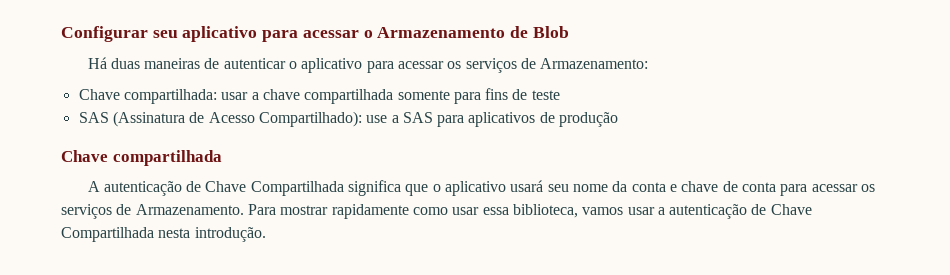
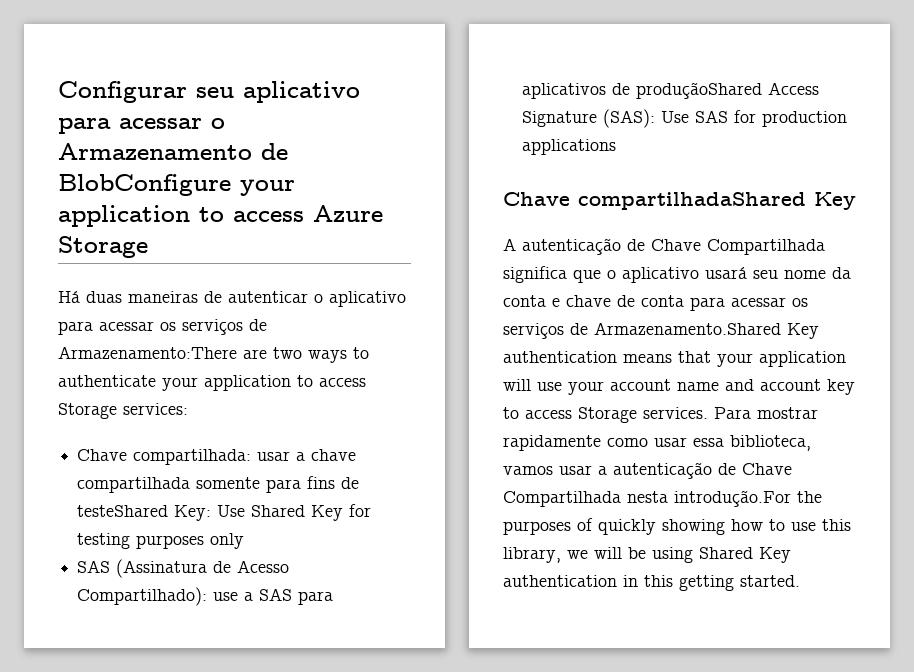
[532,26,569,38] Blob -> [58,174,295,196] [58,205,383,227] [58,236,148,258] BlobConfigure your application to access Azure Storage
[540,58,649,69] Armazenamento: -> [58,346,369,363] [58,375,366,391] [58,403,188,419] Armazenamento:There are two ways to authenticate your application to access Storage services:
[531,90,560,100] teste -> [77,504,372,521] [77,533,245,549] testeShared Key: Use Shared Key for testing purposes only
[559,112,619,127] [61,150,222,166] produção // Chave compartilhada -> [636,82,820,99] [522,109,848,128] [522,139,617,155] [503,192,856,210] produçãoShared Access Signature (SAS): Use SAS for production applications // Chave compartilhadaShared Key
[135,204,244,215] Armazenamento. -> [594,322,819,339] [503,351,846,367] [503,379,855,395] [503,407,708,423] Armazenamento.Shared Key authentication means that your application will use your account name and account key to access Storage services.
[194,227,266,242] introdução. -> [674,490,822,507] [503,518,851,535] [503,547,791,563] [503,575,800,591] introdução.For the purposes of quickly showing how to use this library, we will be using Shared Key authentication in this getting started.

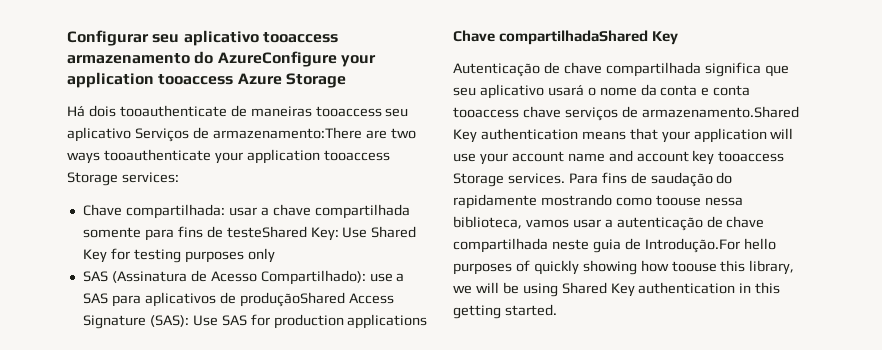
[58,118,225,134] [58,143,288,160] [58,174,295,196] [58,205,383,227] [58,236,148,258] [58,291,406,307] [58,319,267,335] [58,346,369,363] [58,375,366,391] para acessar o Armazenamento de BlobConfigure your application to access Azure Storage // Há duas maneiras de autenticar o aplicativo para acessar os serviços de Armazenamento:There are two ways to authenticate your application to access -> [262,32,338,43] [67,51,376,67] [67,72,346,88] [67,105,409,117] [67,127,416,142] [67,149,390,164] tooaccess armazenamento do AzureConfigure your application tooaccess Azure Storage // Há dois tooauthenticate de maneiras tooaccess seu aplicativo Serviços de armazenamento:There are two ways tooauthenticate your application tooaccess
[503,238,825,255] A autenticação de Chave Compartilhada -> [453,62,701,77] Autenticação de chave compartilhada
[607,270,616,279] o -> [453,87,476,96] seu
[753,270,778,279] seu -> [587,87,596,96] o
[566,295,808,311] [503,322,781,339] chave de conta para acessar os serviços de Armazenamento.Shared -> [713,85,751,96] [453,106,799,121] conta tooaccess chave serviços de armazenamento.Shared
[503,407,572,419] to access -> [718,151,785,162] tooaccess
[757,407,818,419] [503,435,724,451] mostrar rapidamente como usar essa -> [601,172,733,187] [453,194,743,209] fins de saudação do rapidamente mostrando como toouse nessa
[742,463,792,475] [503,490,822,507] Chave Compartilhada nesta introdução.For the -> [726,216,765,228] [453,238,776,253] chave compartilhada neste guia de Introdução.For hello
[769,519,816,531] to use -> [671,261,717,272] toouse

